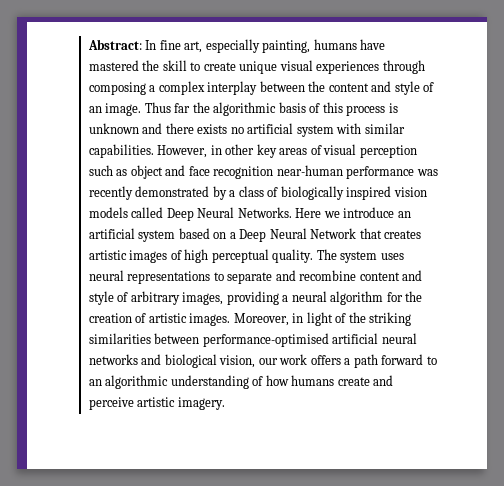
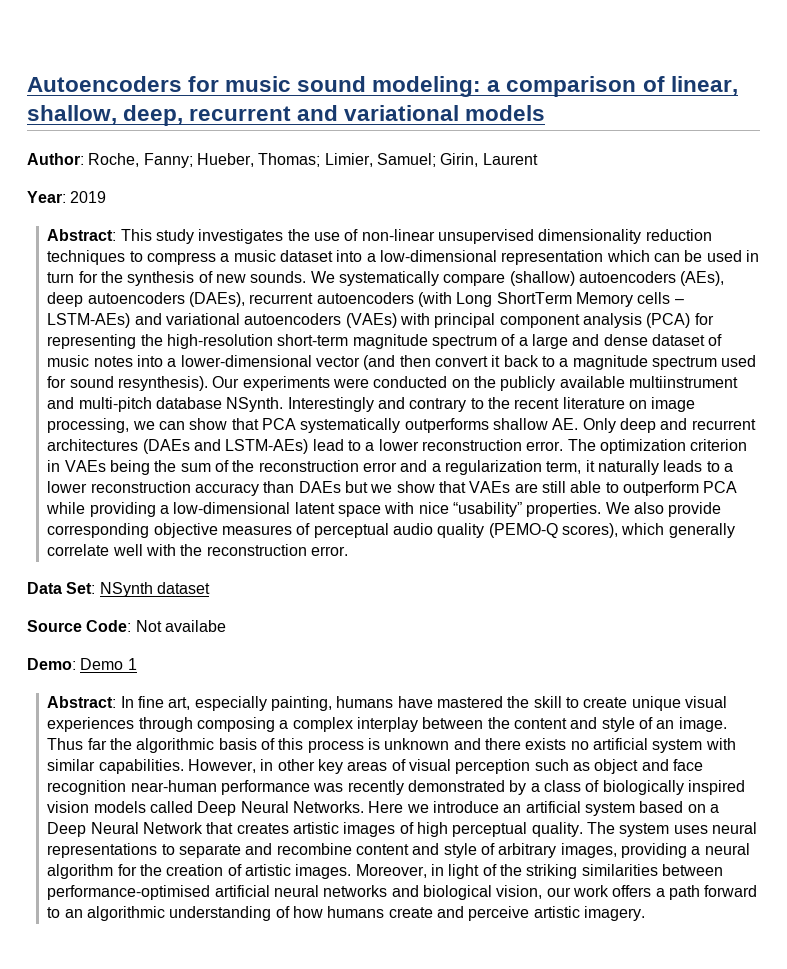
(87, 44) none -> [27,76,738,97] [27,105,546,126] [27,153,538,168] [27,191,107,203] [47,229,712,244] [47,250,759,265] [47,271,725,286] [47,292,684,307] [47,313,714,328] [47,334,723,349] [47,355,757,370] [47,376,738,391] [47,397,696,412] [47,418,756,433] [47,439,748,454] [47,460,733,475] [47,481,738,496] [46,502,722,517] [47,523,735,538] [47,544,349,556] [27,582,210,597] [27,620,226,632] [27,658,137,670] Autoencoders for music sound modeling: a comparison of linear, shallow, deep, recurrent and variational models // Author: Roche, Fanny; Hueber, Thomas; Limier, Samuel; Girin, Laurent // Year: 2019 // Abstract: This study investigates the use of non-linear unsupervised dimensionality reduction techniques to compress a music dataset into a low-dimensional representation which can be used in turn for the synthesis of new sounds. We systematically compare (shallow) autoencoders (AEs), deep autoencoders (DAEs), recurrent autoencoders (with Long ShortTerm Memory cells – LSTM-AEs) and variational autoencoders (VAEs) with principal component analysis (PCA) for representing the high-resolution short-term magnitude spectrum of a large and dense dataset of music notes into a lower-dimensional vector (and then convert it back to a magnitude spectrum used for sound resynthesis). Our experiments were conducted on the publicly available multiinstrument and multi-pitch database NSynth. Interestingly and contrary to the recent literature on image processing, we can show that PCA systematically outperforms shallow AE. Only deep and recurrent architectures (DAEs and LSTM-AEs) lead to a lower reconstruction error. The optimization criterion in VAEs being the sum of the reconstruction error and a regularization term, it naturally leads to a lower reconstruction accuracy than DAEs but we show that VAEs are still able to outperform PCA while providing a low-dimensional latent space with nice “usability” properties. We also provide corresponding objective measures of perceptual audio quality (PEMO-Q scores), which generally correlate well with the reconstruction error. // Data Set: NSynth dataset // Source Code: Not availabe // Demo: Demo 1 //

